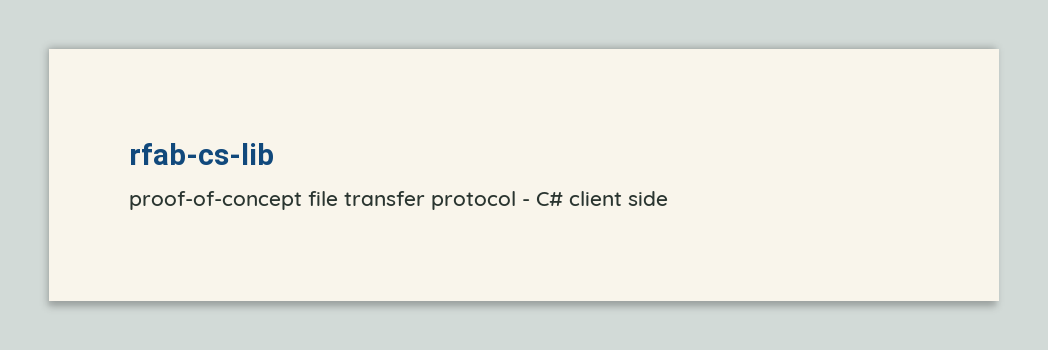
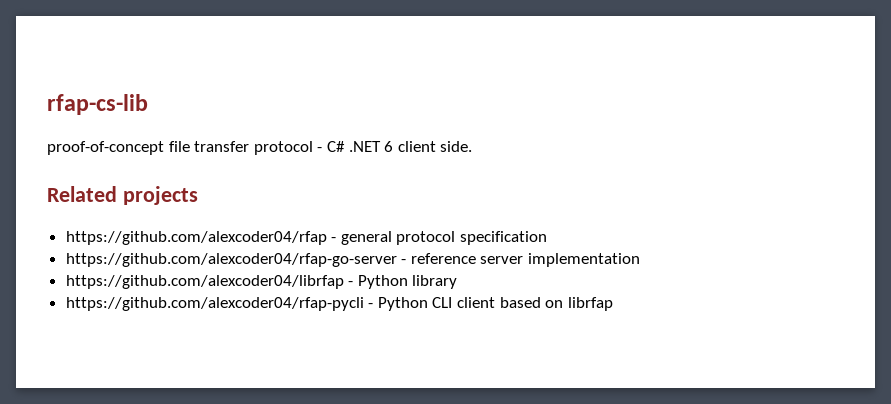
[129,143,274,165] rfab-cs-lib -> [47,94,148,115] rfap-cs-lib
[569,191,668,206] client side -> [348,141,473,152] [47,186,198,205] [65,231,548,245] [65,253,641,267] [65,275,458,289] [65,297,613,311] .NET 6 client side. // Related projects // https://github.com/alexcoder04/rfap - general protocol specification // https://github.com/alexcoder04/rfap-go-server - reference server implementation // https://github.com/alexcoder04/librfap - Python library // https://github.com/alexcoder04/rfap-pycli - Python CLI client based on librfap

